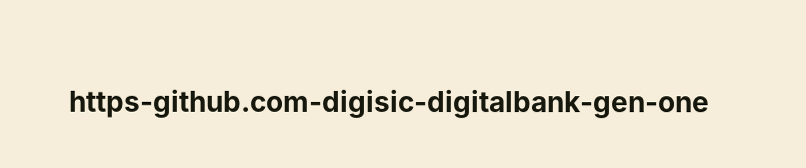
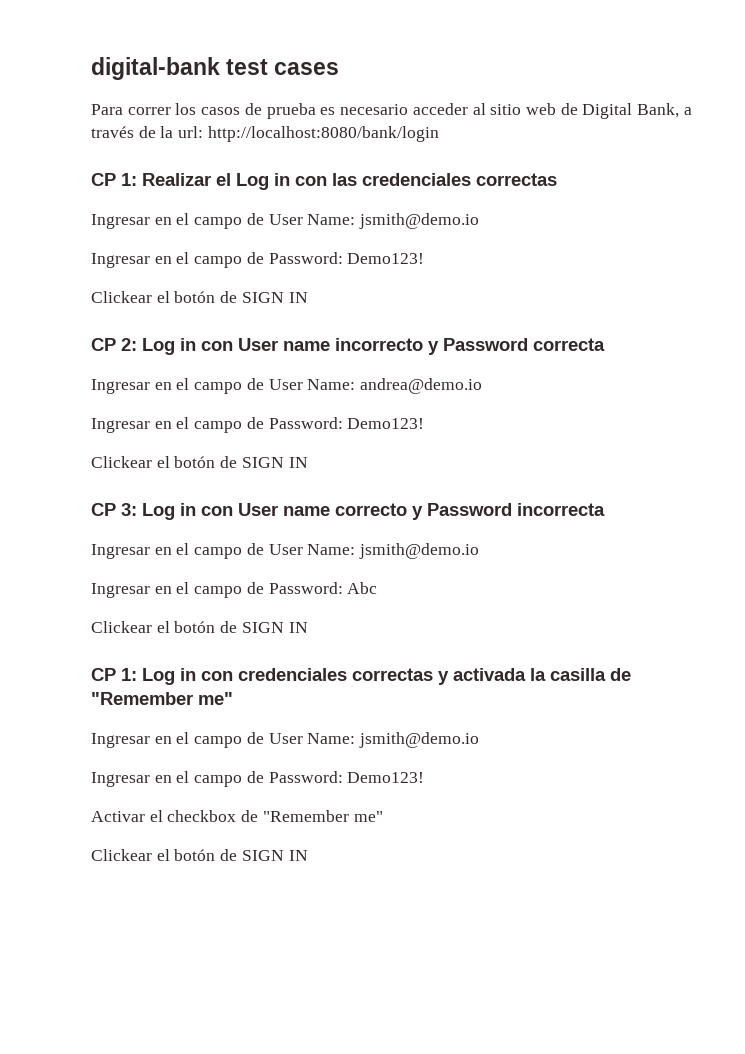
[68,88,709,119] https-github.com-digisic-digitalbank-gen-one -> [91,57,340,80] [91,103,692,119] [91,126,439,142] [91,173,557,190] [91,213,480,229] [91,252,425,268] [91,291,308,303] [91,338,605,355] [91,378,483,394] [91,417,425,433] [91,456,308,468] [91,503,605,520] [91,543,480,559] [91,582,378,598] [91,621,308,633] [91,668,631,685] [91,692,233,705] [91,732,480,748] [91,771,425,787] [91,810,383,822] [91,849,308,861] digital-bank test cases // Para correr los casos de prueba es necesario acceder al sitio web de Digital Bank, a través de la url: http://localhost:8080/bank/login // CP 1: Realizar el Log in con las credenciales correctas // Ingresar en el campo de User Name: jsmith@demo.io // Ingresar en el campo de Password: Demo123! // Clickear el botón de SIGN IN // CP 2: Log in con User name incorrecto y Password correcta // Ingresar en el campo de User Name: andrea@demo.io // Ingresar en el campo de Password: Demo123! // Clickear el botón de SIGN IN // CP 3: Log in con User name correcto y Password incorrecta // Ingresar en el campo de User Name: jsmith@demo.io // Ingresar en el campo de Password: Abc // Clickear el botón de SIGN IN // CP 1: Log in con credenciales correctas y activada la casilla de "Remember me" // Ingresar en el campo de User Name: jsmith@demo.io // Ingresar en el campo de Password: Demo123! // Activar el checkbox de "Remember me" // Clickear el botón de SIGN IN

